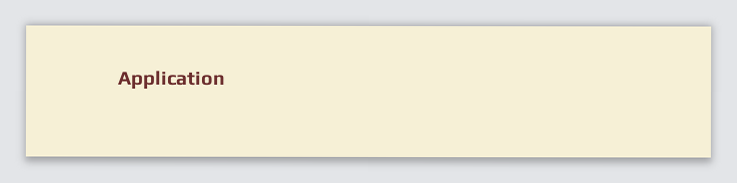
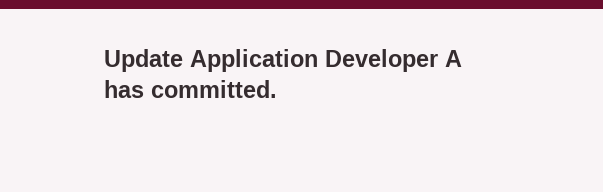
[118,70,226,90] Application -> [104,49,462,72] [104,80,277,98] Update Application Developer A has committed.

